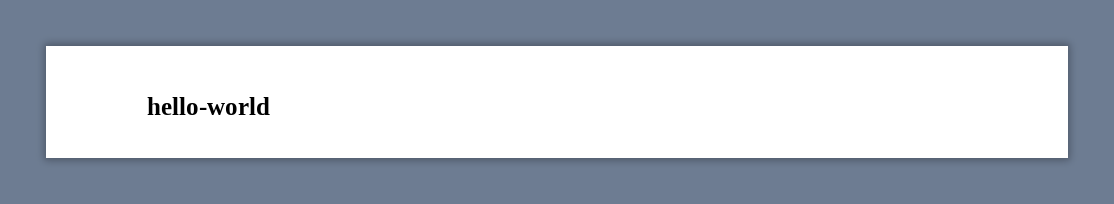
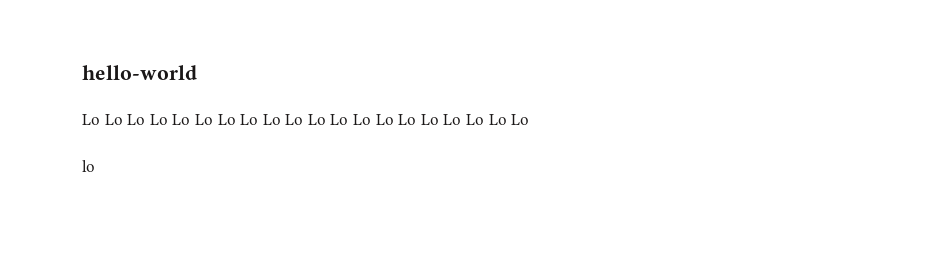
(270, 106) none -> [82,114,530,125] [82,160,95,172] // Lo Lo Lo Lo Lo Lo Lo Lo Lo Lo Lo Lo Lo Lo Lo Lo Lo Lo Lo Lo // lo

